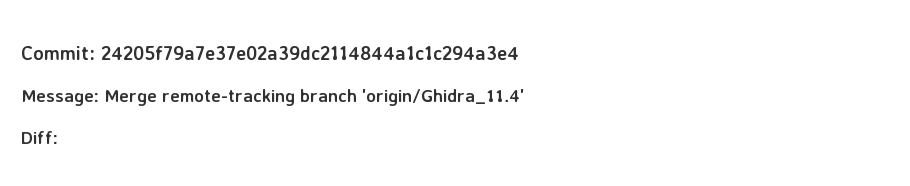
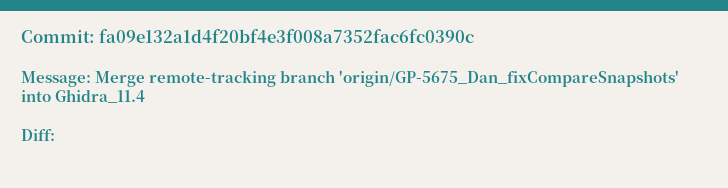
[101,46,519,60] 24205f79a7e37e02a39dc2114844a1c1c294a3e4 -> [99,29,475,43] fa09e132a1d4f20bf4e3f008a7352fac6fc0390c
[362,89,524,106] 'origin/Ghidra_11.4' -> [339,70,680,87] [21,89,146,103] 'origin/GP-5675_Dan_fixCompareSnapshots' into Ghidra_11.4

